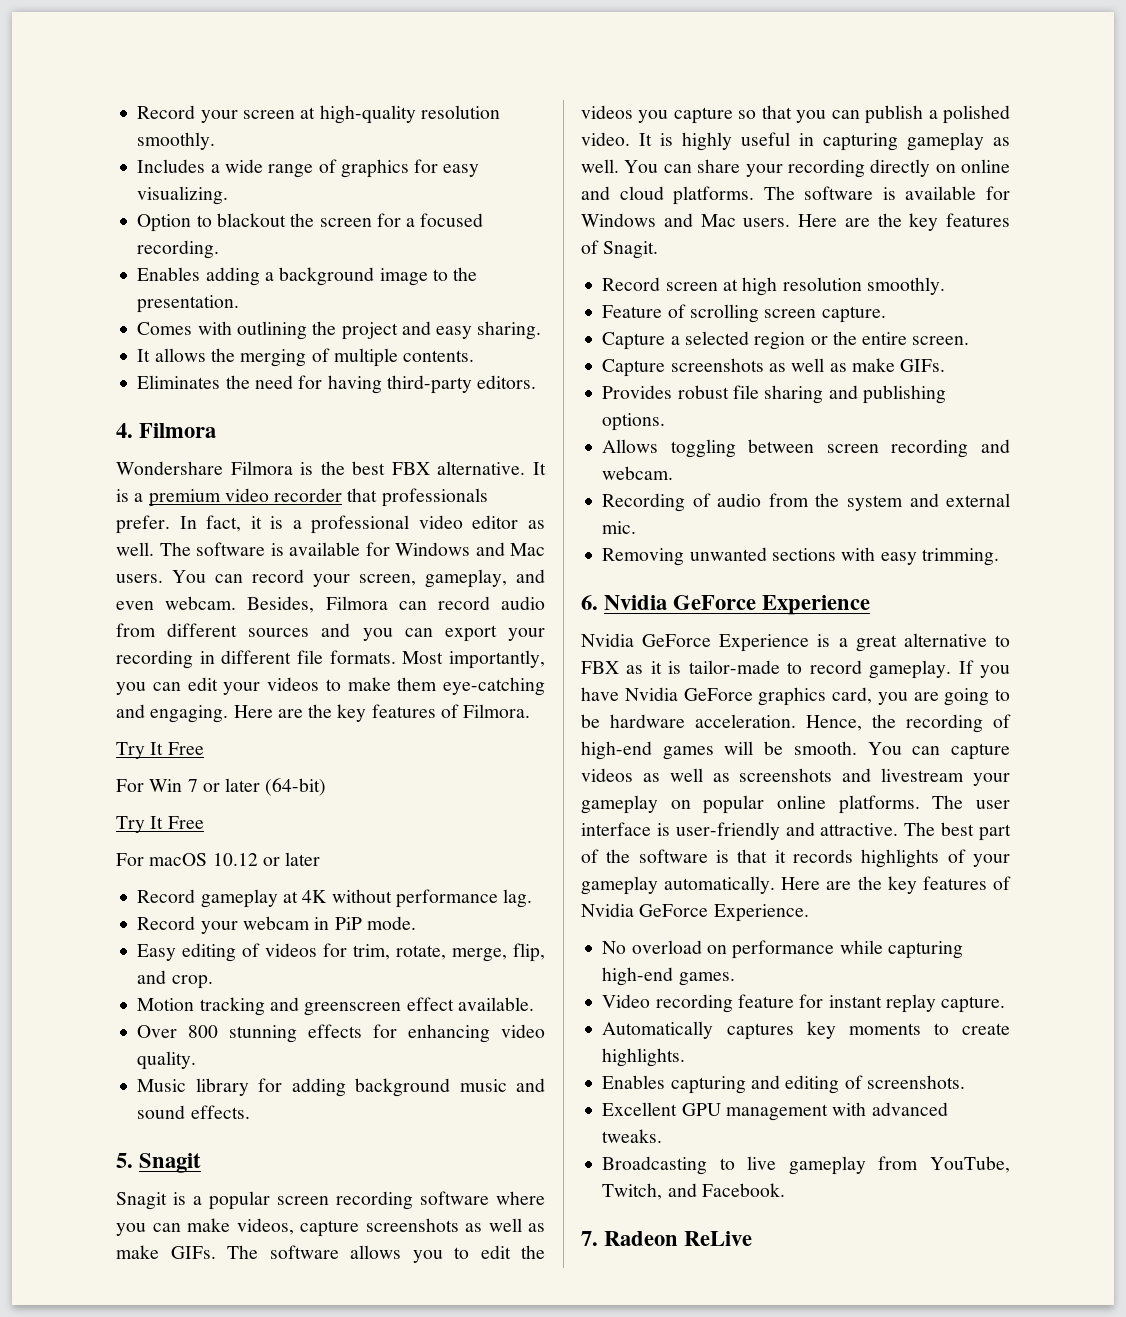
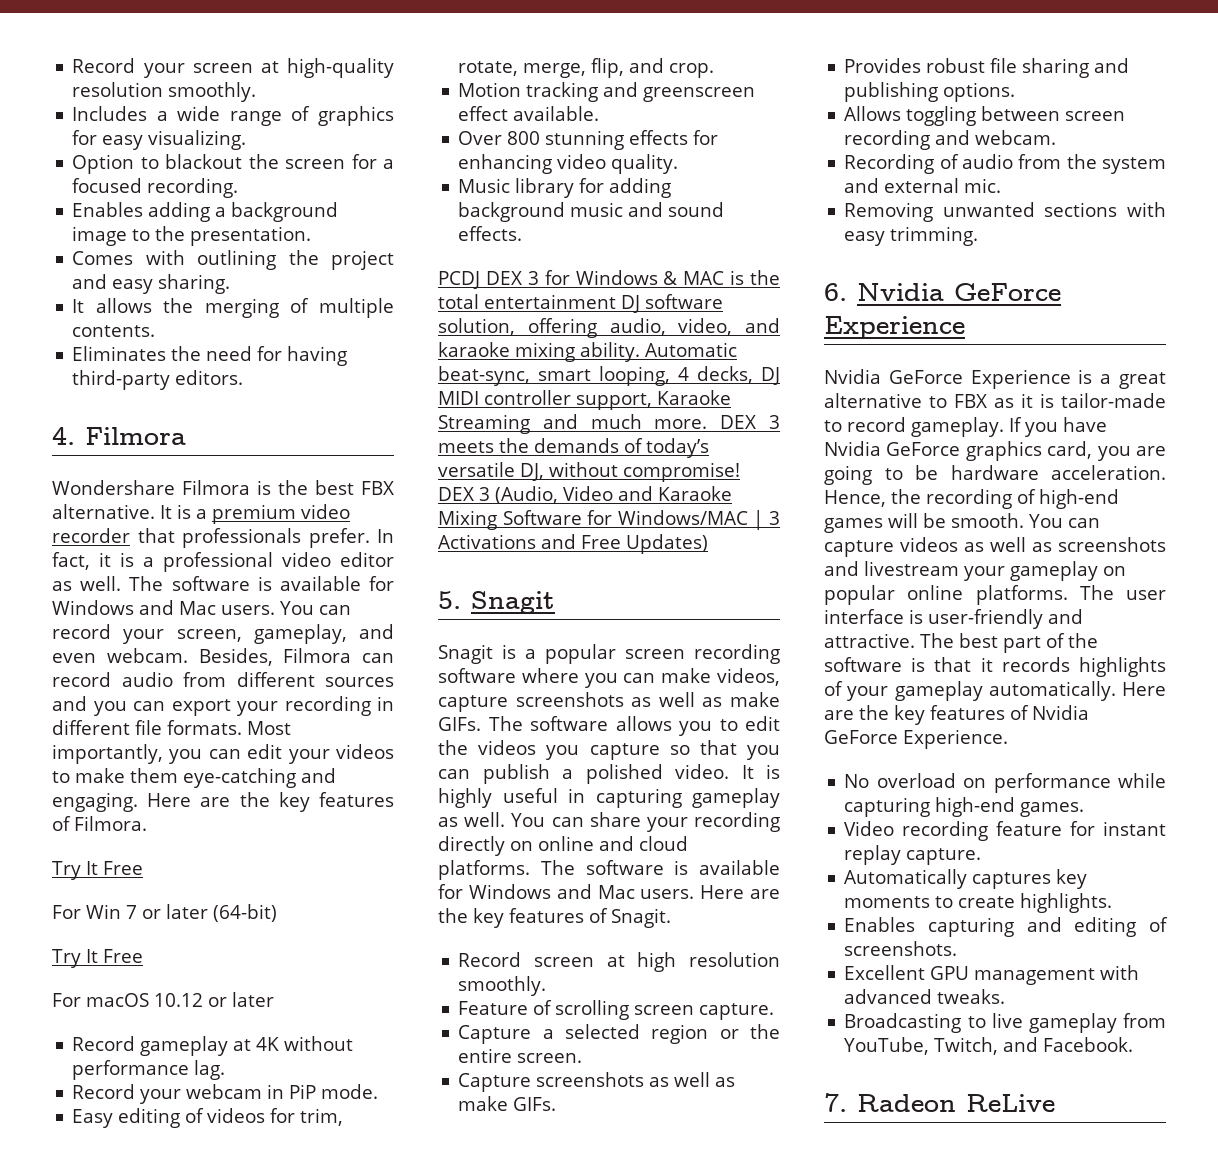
(250, 1112) none -> [438,270,780,289] [438,294,723,313] [438,318,780,338] [438,342,737,362] [438,366,780,386] [438,390,731,410] [438,414,780,434] [438,438,709,458] [438,462,740,482] [438,486,732,504] [438,510,780,530] [438,534,708,554] // PCDJ DEX 3 for Windows & MAC is the total entertainment DJ software solution, offering audio, video, and karaoke mixing ability. Automatic beat-sync, smart looping, 4 decks, DJ MIDI controller support, Karaoke Streaming and much more. DEX 3 meets the demands of today’s versatile DJ, without compromise! DEX 3 (Audio, Video and Karaoke Mixing Software for Windows/MAC | 3 Activations and Free Updates)

